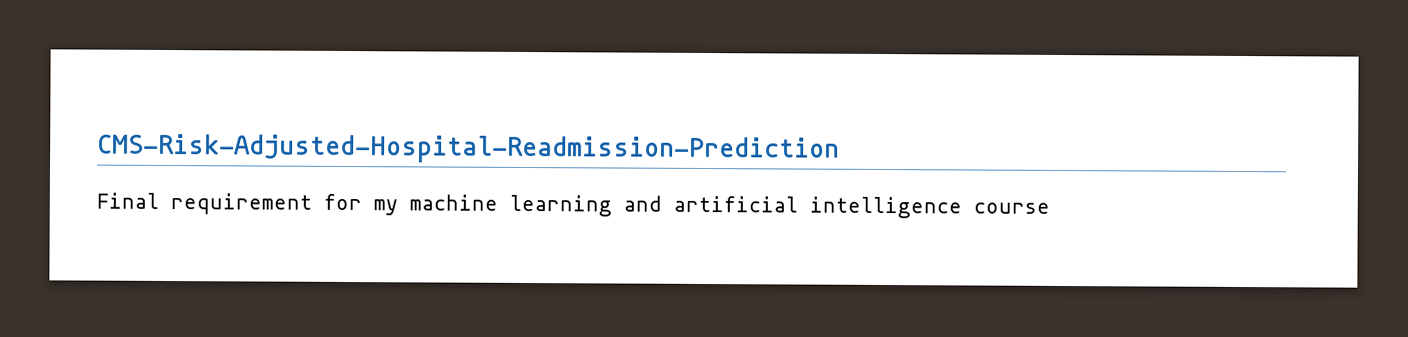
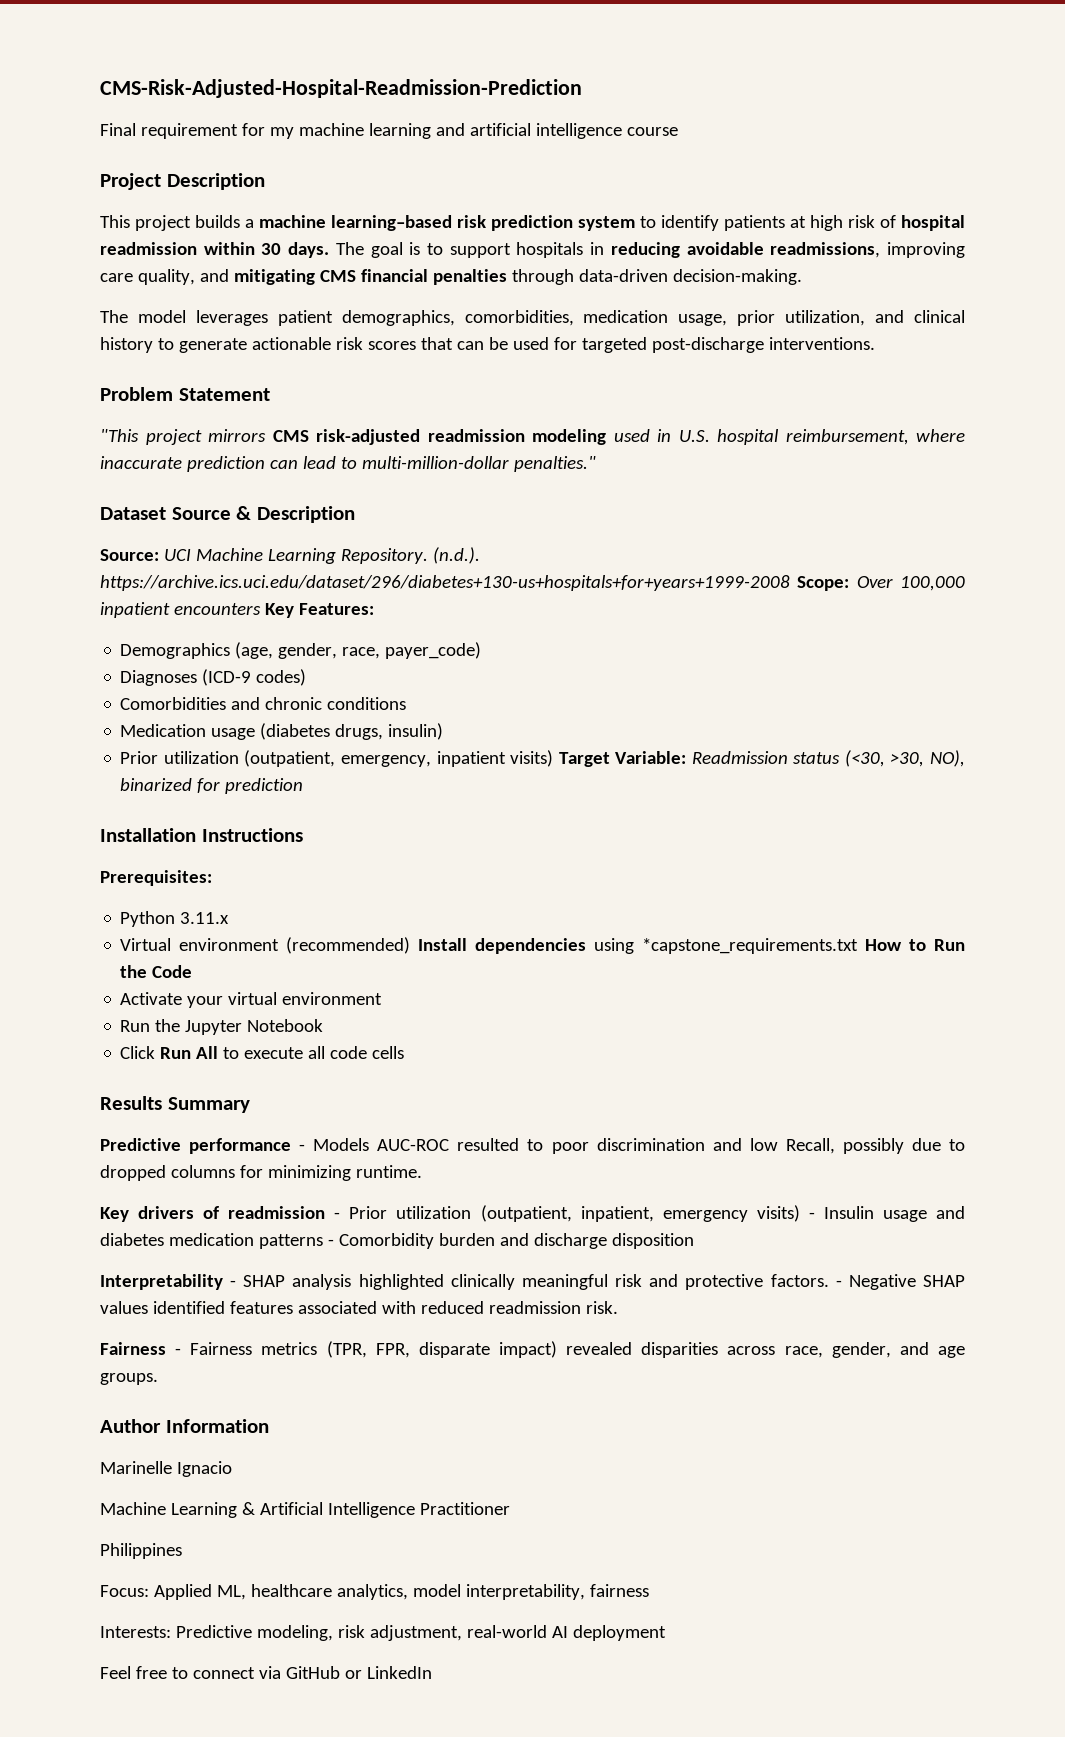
(1050, 208) none -> [100,173,265,190] [100,215,965,231] [100,242,965,258] [100,269,802,285] [100,310,965,326] [100,337,875,353] [100,387,270,401] [100,429,965,445] [100,456,596,472] [100,506,355,523] [100,547,480,564] [100,575,966,591] [100,602,374,618] [120,642,482,659] [120,669,307,686] [120,697,407,710] [120,723,444,740] [120,750,965,767] [120,778,304,794] [100,828,303,842] [100,870,212,886] [120,911,230,927] [120,937,965,954] [120,965,193,978] [120,992,383,1008] [120,1019,324,1035] [120,1046,405,1059] [100,1096,250,1113] [100,1138,965,1154] [100,1165,422,1181] [100,1205,965,1222] [100,1233,694,1249] [100,1274,966,1290] [100,1301,618,1314] [100,1341,965,1358] [100,1373,158,1385] [100,1419,269,1433] [100,1461,232,1477] [100,1502,510,1518] [100,1543,182,1559] [100,1584,649,1600] [100,1625,666,1641] [100,1666,432,1679] // Project Description // This project builds a machine learning–based risk prediction system to identify patients at high risk of hospital readmission within 30 days. The goal is to support hospitals in reducing avoidable readmissions, improving care quality, and mitigating CMS financial penalties through data-driven decision-making. // The model leverages patient demographics, comorbidities, medication usage, prior utilization, and clinical history to generate actionable risk scores that can be used for targeted post-discharge interventions. // Problem Statement // "This project mirrors CMS risk-adjusted readmission modeling used in U.S. hospital reimbursement, where inaccurate prediction can lead to multi-million-dollar penalties." // Dataset Source & Description // Source: UCI Machine Learning Repository. (n.d.). https://archive.ics.uci.edu/dataset/296/diabetes+130-us+hospitals+for+years+1999-2008 Scope: Over 100,000 inpatient encounters Key Features: // Demographics (age, gender, race, payer_code) // Diagnoses (ICD-9 codes) // Comorbidities and chronic conditions // Medication usage (diabetes drugs, insulin) // Prior utilization (outpatient, emergency, inpatient visits) Target Variable: Readmission status (<30, >30, NO), binarized for prediction // Installation Instructions // Prerequisites: // Python 3.11.x // Virtual environment (recommended) Install dependencies using *capstone_requirements.txt How to Run the Code // Activate your virtual environment // Run the Jupyter Notebook // Click Run All to execute all code cells // Results Summary // Predictive performance - Models AUC-ROC resulted to poor discrimination and low Recall, possibly due to dropped columns for minimizing runtime. // Key drivers of readmission - Prior utilization (outpatient, inpatient, emergency visits) - Insulin usage and diabetes medication patterns - Comorbidity burden and discharge disposition // Interpretability - SHAP analysis highlighted clinically meaningful risk and protective factors. - Negative SHAP values identified features associated with reduced readmission risk. // Fairness - Fairness metrics (TPR, FPR, disparate impact) revealed disparities across race, gender, and age groups. // Author Information // Marinelle Ignacio // Machine Learning & Artificial Intelligence Practitioner // Philippines // Focus: Applied ML, healthcare analytics, model interpretability, fairness // Interests: Predictive modeling, risk adjustment, real-world AI deployment // Feel free to connect via GitHub or LinkedIn

